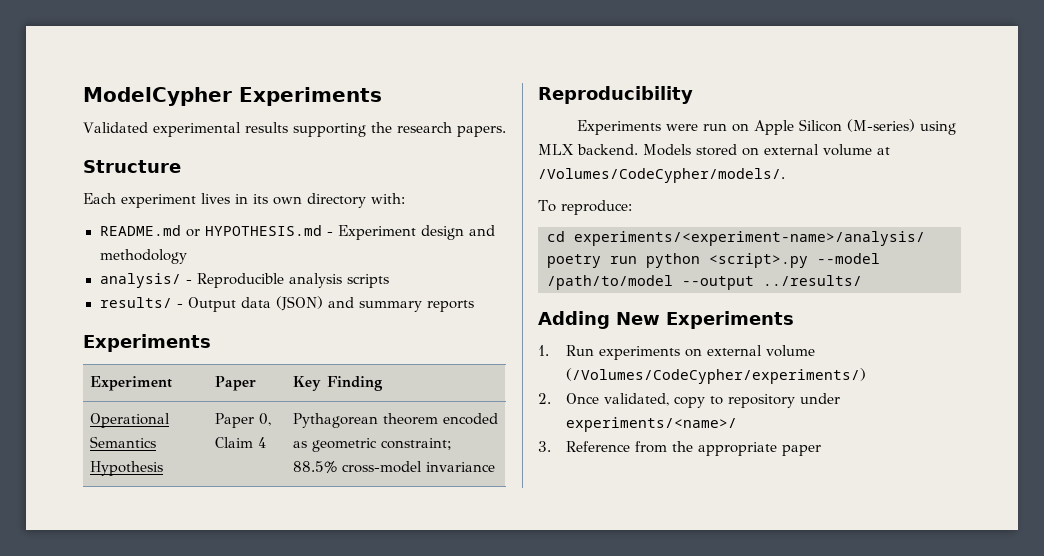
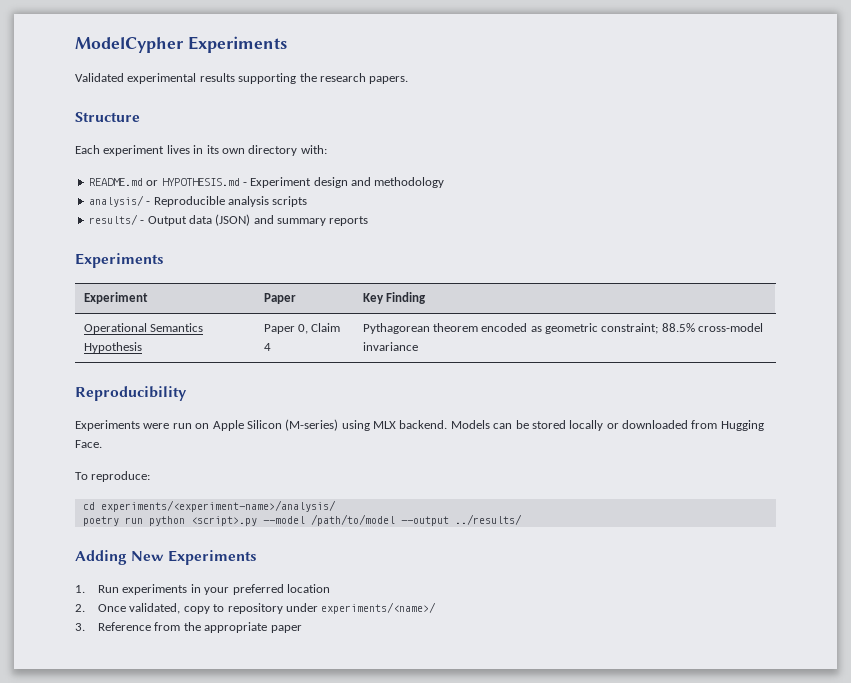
[696,144,890,156] [538,168,785,183] stored on external volume at /Volumes/CodeCypher/models/. -> [493,420,764,431] [75,440,102,448] can be stored locally or downloaded from Hugging Face.
[684,345,815,357] [565,368,866,384] on external volume (/Volumes/CodeCypher/experiments/) -> [190,584,330,595] in your preferred location

